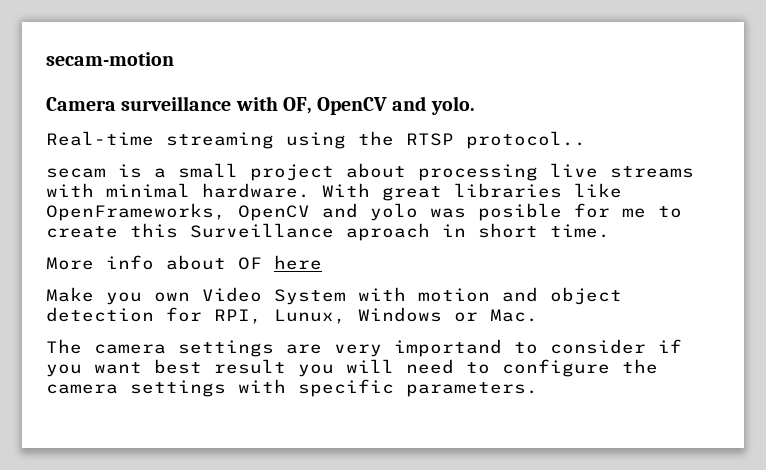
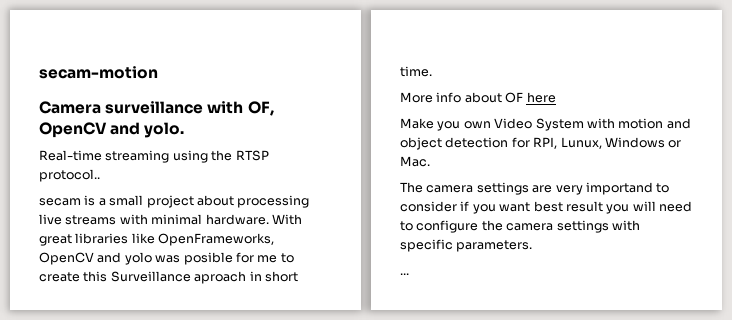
(538, 389) none -> [400,273,409,275] // ...

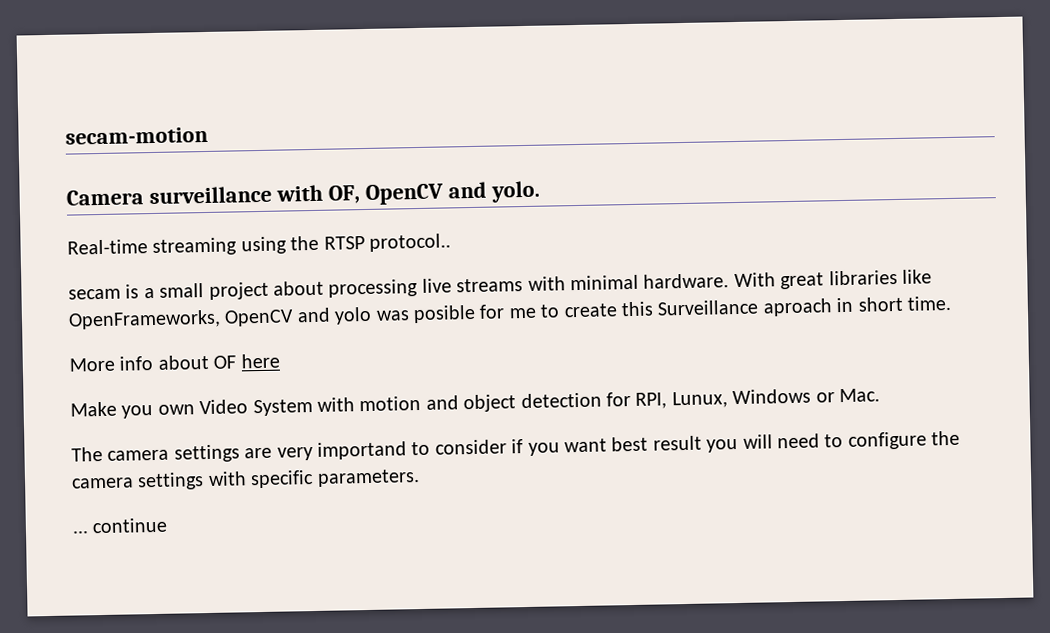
(409, 274) none -> [92,517,168,534] continue

